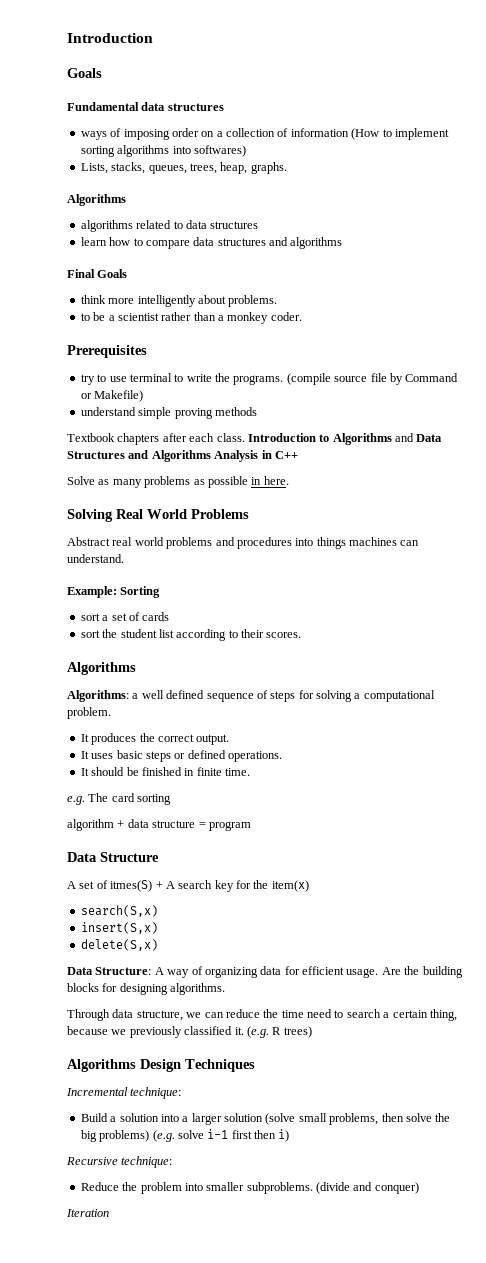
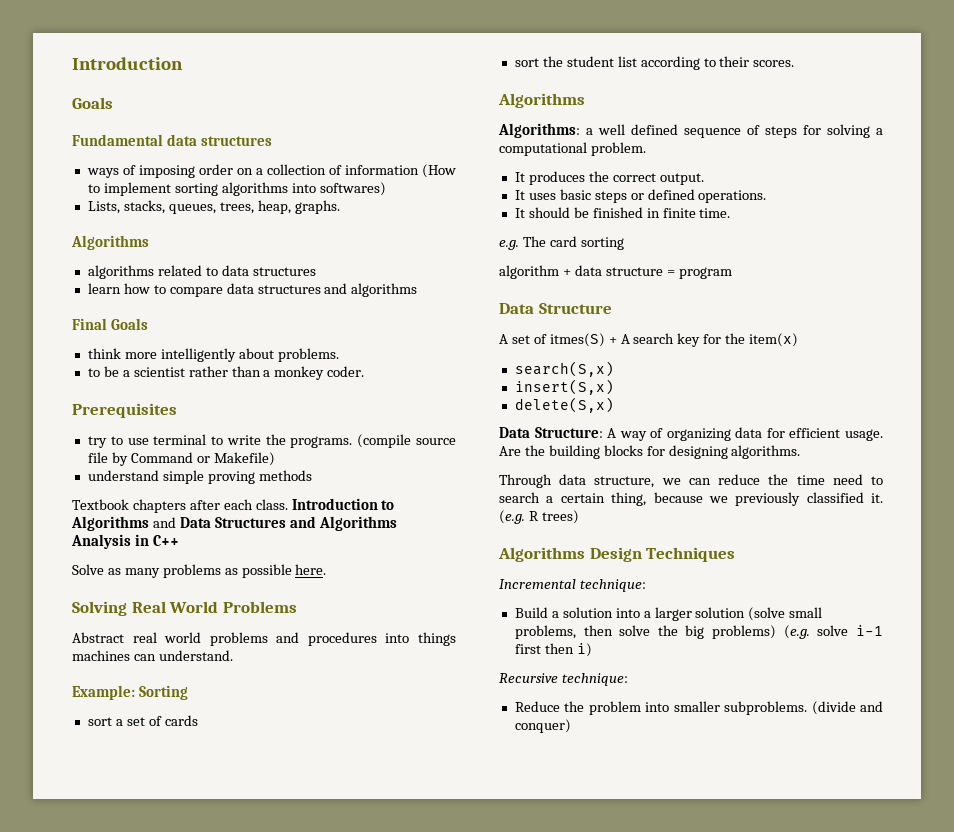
[251,477,262,485] in -> (292, 571) none
[66,1209,109,1217] // Iteration -> (571, 726) none

